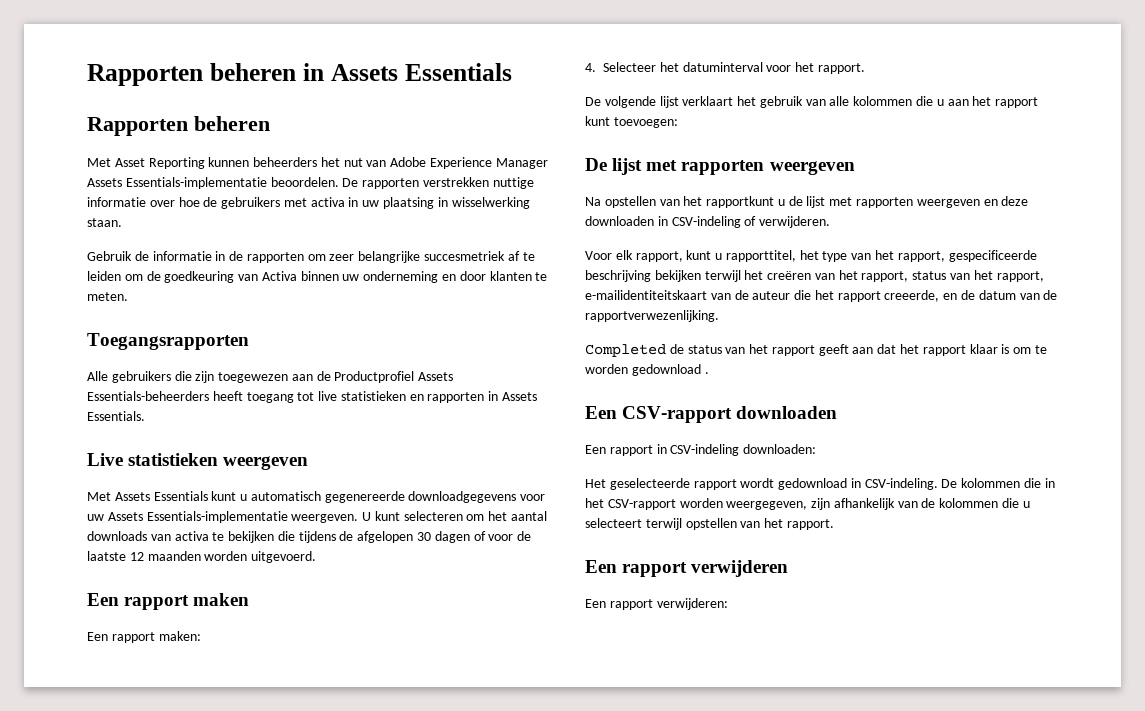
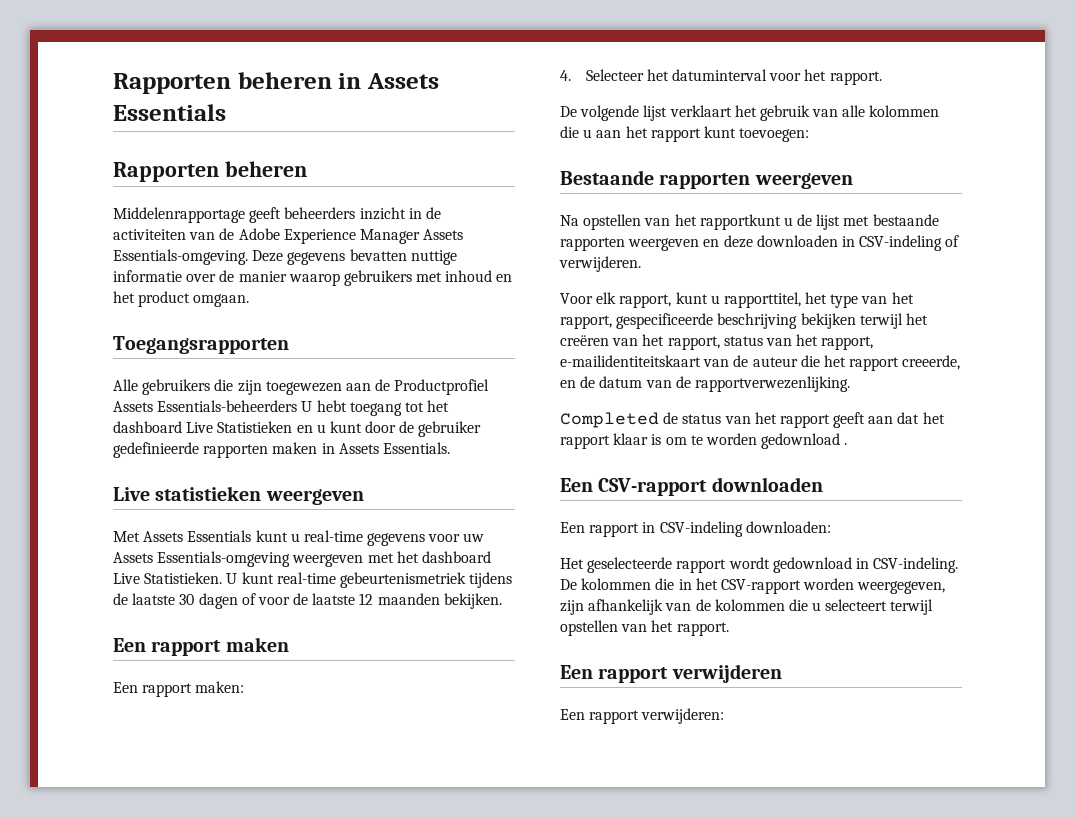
[87,157,548,169] [87,177,534,189] [87,197,530,209] [87,218,122,227] [87,251,535,263] [87,271,548,283] [87,292,128,301] Met Asset Reporting kunnen beheerders het nut van Adobe Experience Manager Assets Essentials-implementatie beoordelen. De rapporten verstrekken nuttige informatie over hoe de gebruikers met activa in uw plaatsing in wisselwerking staan. // Gebruik de informatie in de rapporten om zeer belangrijke succesmetriek af te leiden om de goedkeuring van Activa binnen uw onderneming en door klanten te meten. -> [113,207,441,223] [113,228,464,244] [113,249,457,265] [113,270,513,286] [113,291,250,307] Middelenrapportage geeft beheerders inzicht in de activiteiten van de Adobe Experience Manager Assets Essentials-omgeving. Deze gegevens bevatten nuttige informatie over de manier waarop gebruikers met inhoud en het product omgaan.
[212,391,485,403] heeft toegang tot live statistieken en rapporten -> [301,400,450,416] [113,421,482,437] [113,442,318,458] U hebt toegang tot het dashboard Live Statistieken en u kunt door de gebruiker gedefinieerde rapporten maken
[250,491,546,503] [87,511,548,523] [87,531,295,543] automatisch gegenereerde downloadgegevens voor uw Assets Essentials-implementatie weergeven. U kunt selecteren om het aantal downloads van activa te bekijken die -> [303,530,485,546] [113,551,491,567] [113,572,466,588] real-time gegevens voor uw Assets Essentials-omgeving weergeven met het dashboard Live Statistieken. U kunt real-time gebeurtenismetriek
[357,531,414,543] afgelopen -> [132,593,176,605] laatste
[204,551,317,563] worden uitgevoerd. -> [443,593,502,609] bekijken.
[585,158,678,175] De lijst met -> [560,170,654,185] Bestaande
(853, 201) none -> [872,214,939,226] bestaande

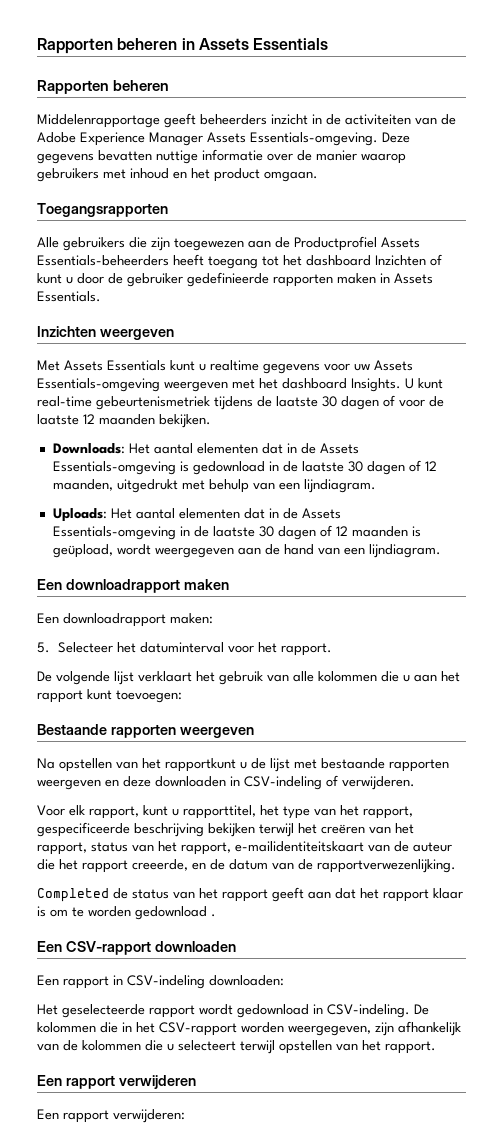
[301,400,347,412] U hebt -> [173,254,204,266] heeft
[186,421,362,433] Live Statistieken en u kunt -> [375,254,442,266] [37,273,73,284] Inzichten of kunt u
[113,486,262,501] Live statistieken -> [37,326,96,337] Inzichten
[303,530,363,542] real-time -> [210,360,259,371] realtime
[113,572,223,584] Live Statistieken. -> [351,378,401,392] Insights.
[113,638,222,656] // Een rapport -> [52,443,359,454] [52,460,437,475] [52,479,376,493] [52,508,341,522] [52,525,421,540] [52,544,441,558] [37,579,180,593] // Downloads: Het aantal elementen dat in de Assets Essentials-omgeving is gedownload in de laatste 30 dagen of 12 maanden, uitgedrukt met behulp van een lijndiagram. // Uploads: Het aantal elementen dat in de Assets Essentials-omgeving in de laatste 30 dagen of 12 maanden is geüpload, wordt weergegeven aan de hand van een lijndiagram. // Een downloadrapport
[142,683,193,697] rapport -> [63,613,166,627] downloadrapport
[560,70,571,81] 4. -> [37,642,50,653] 5.

